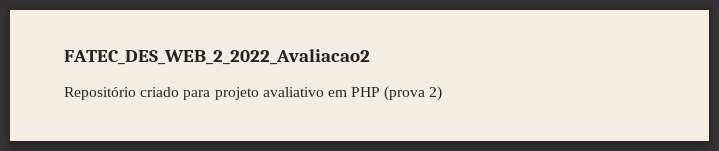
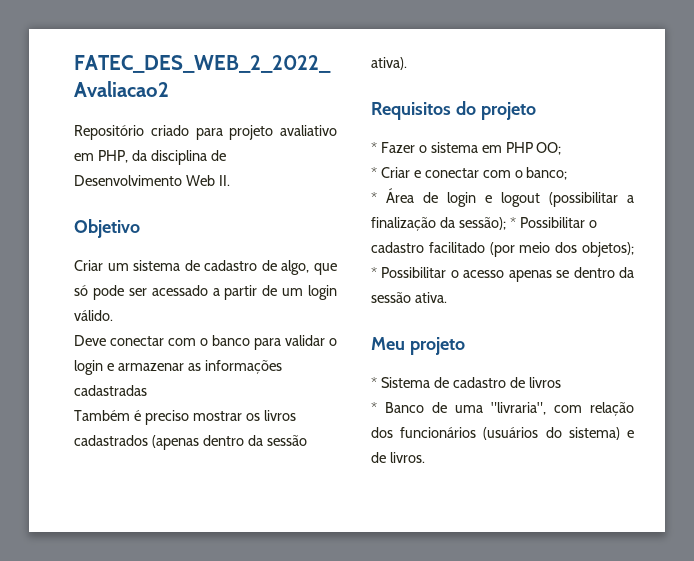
[351,86,443,101] PHP (prova 2) -> [97,150,226,165] [74,175,230,186] [74,219,140,238] [74,260,338,275] [74,285,337,300] [74,310,113,321] [74,335,337,350] [74,360,282,375] [74,385,147,396] [74,410,296,425] [74,435,307,450] [371,57,407,70] [371,101,536,120] [371,142,562,155] [371,167,568,180] [371,188,634,207] [371,217,597,231] [371,242,634,257] [371,267,634,282] [371,292,447,303] [371,337,465,355] [371,377,561,388] [371,402,634,416] [371,427,634,440] [371,452,425,463] PHP, da disciplina de Desenvolvimento Web II. // Objetivo // Criar um sistema de cadastro de algo, que só pode ser acessado a partir de um login válido. // Deve conectar com o banco para validar o login e armazenar as informações cadastradas // Também é preciso mostrar os livros cadastrados (apenas dentro da sessão ativa). // Requisitos do projeto // * Fazer o sistema em PHP OO; // * Criar e conectar com o banco; // * Área de login e logout (possibilitar a finalização da sessão); * Possibilitar o cadastro facilitado (por meio dos objetos); * Possibilitar o acesso apenas se dentro da sessão ativa. // Meu projeto // * Sistema de cadastro de livros // * Banco de uma "livraria", com relação dos funcionários (usuários do sistema) e de livros.

